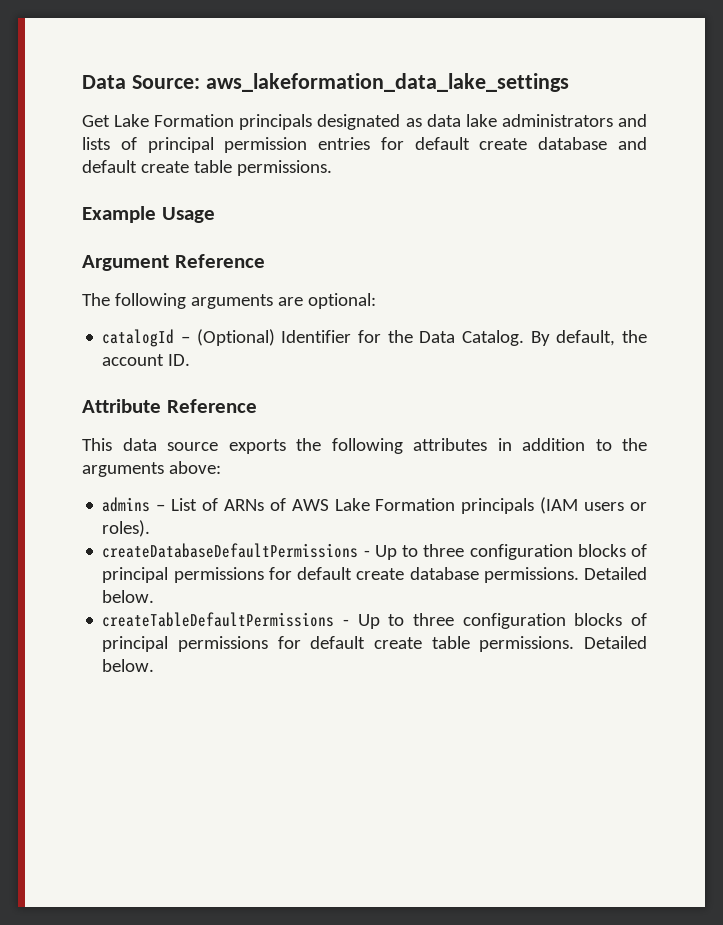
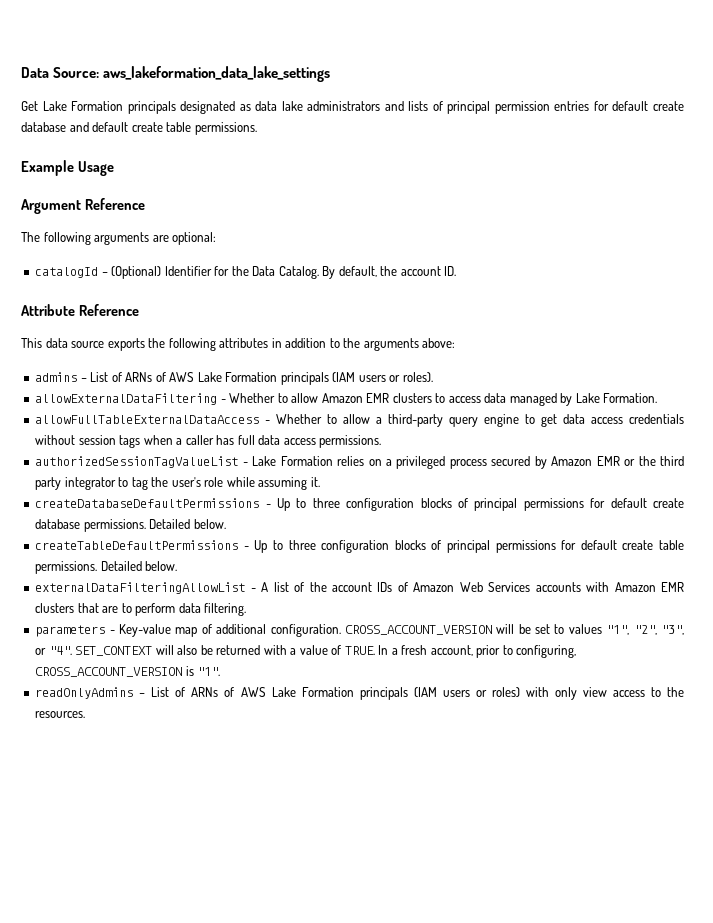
(151, 528) none -> [35,393,658,406] [35,414,684,427] [35,435,382,448] [35,456,685,469] [35,477,320,490] // allowExternalDataFiltering - Whether to allow Amazon EMR clusters to access data managed by Lake Formation. // allowFullTableExternalDataAccess - Whether to allow a third-party query engine to get data access credentials without session tags when a caller has full data access permissions. // authorizedSessionTagValueList - Lake Formation relies on a privileged process secured by Amazon EMR or the third party integrator to tag the user's role while assuming it.
(155, 665) none -> [35,582,685,594] [35,603,247,616] [35,624,684,637] [35,645,577,658] [35,666,221,677] [35,687,685,700] [35,711,86,718] // externalDataFilteringAllowList - A list of the account IDs of Amazon Web Services accounts with Amazon EMR clusters that are to perform data filtering. // parameters - Key-value map of additional configuration. CROSS_ACCOUNT_VERSION will be set to values "1", "2", "3", or "4". SET_CONTEXT will also be returned with a value of TRUE. In a fresh account, prior to configuring, CROSS_ACCOUNT_VERSION is "1". // readOnlyAdmins – List of ARNs of AWS Lake Formation principals (IAM users or roles) with only view access to the resources.

